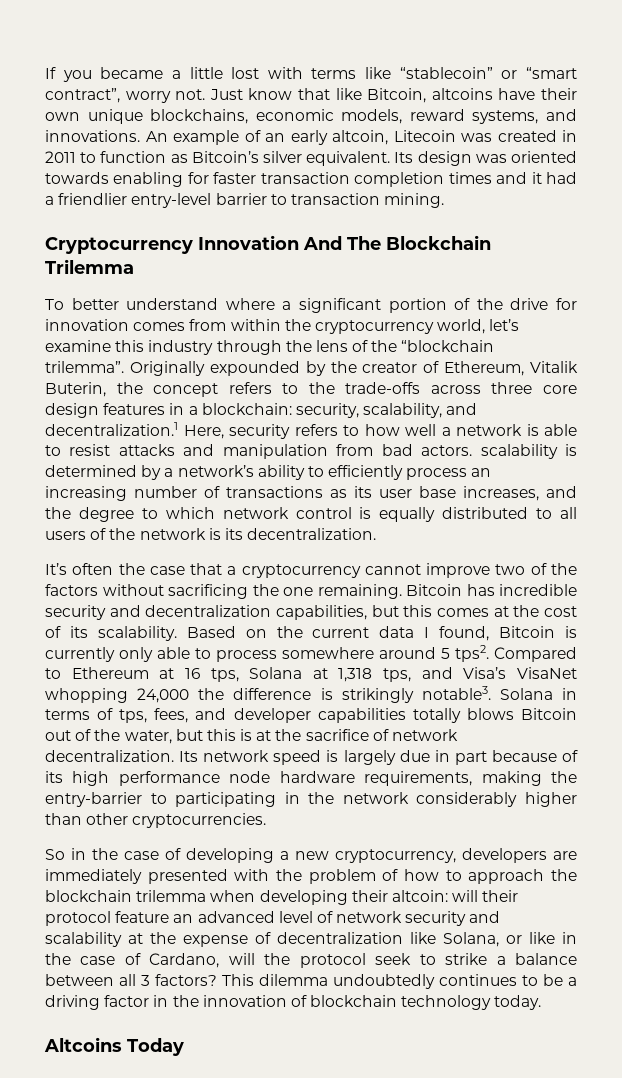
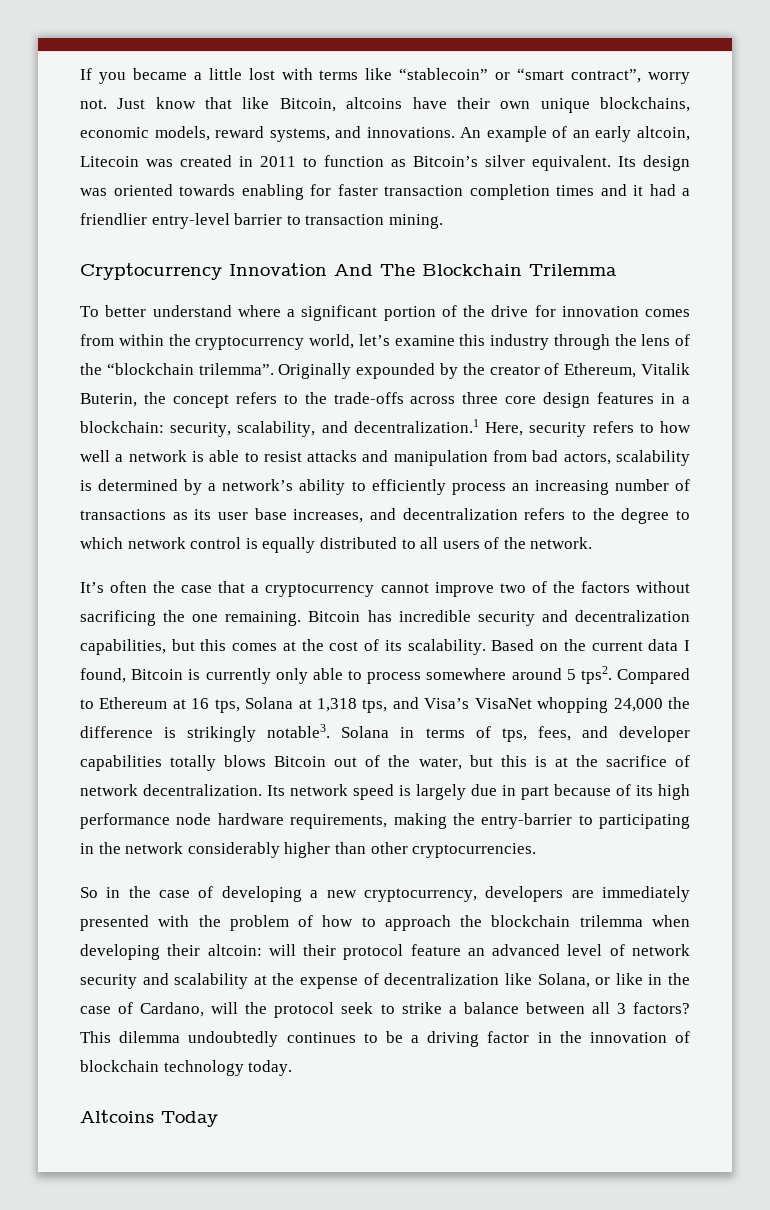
[421,445,473,456] actors. -> [563,452,611,465] actors,
(577, 492) none -> [402,508,586,520] decentralization refers to
[139,528,377,540] network is its decentralization. -> [530,537,593,549] network.

